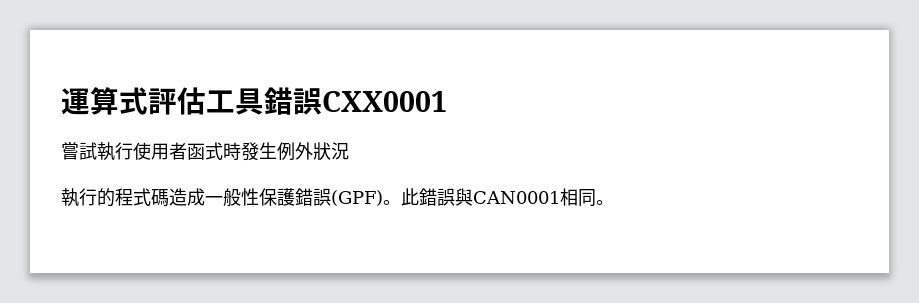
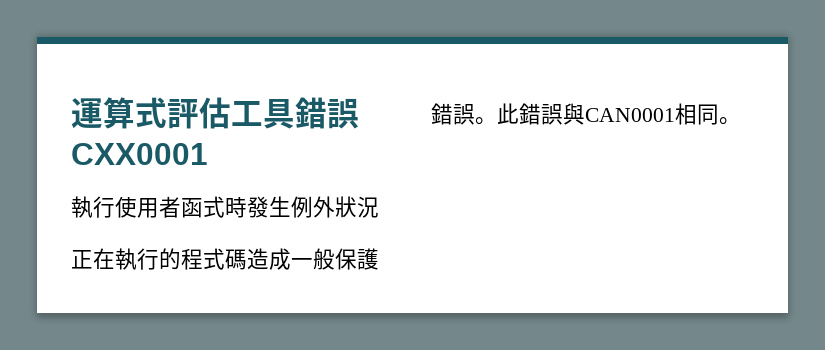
[61,142,97,160] 嘗試 -> (208, 154) none
(349, 151) none -> [71,248,115,269] 正在
[241,188,259,206] 性 -> (335, 259) none
[331,190,383,206] (GPF) -> (475, 114) none

